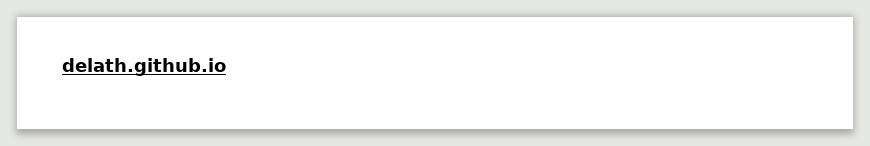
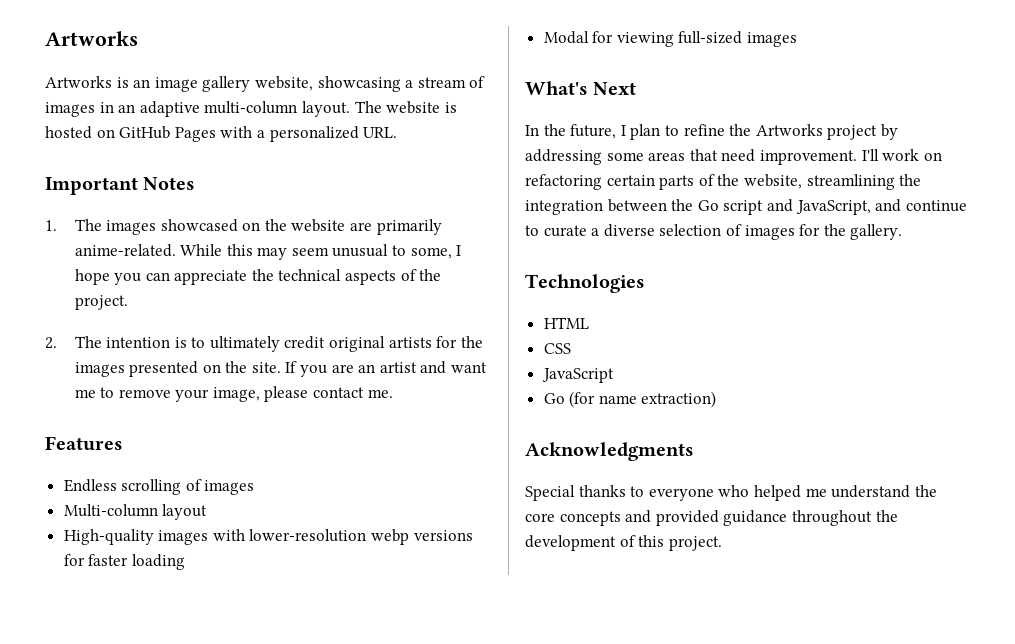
[62,58,226,76] delath.github.io -> [45,31,138,46] [45,76,486,92] [45,101,457,117] [45,126,398,142] [45,177,196,195] [45,219,442,235] [74,244,462,260] [74,269,442,285] [74,295,128,310] [45,336,483,352] [74,361,488,377] [74,386,393,402] [45,436,123,451] [63,479,255,495] [63,504,208,520] [63,529,473,545] [63,554,185,570] [543,31,798,47] [525,81,637,95] [525,124,898,140] [525,149,942,165] [525,174,922,190] [525,199,967,215] [525,224,903,240] [525,274,645,293] [543,317,589,329] [543,343,571,354] [541,368,614,383] [543,391,717,408] [525,442,694,461] [525,485,937,501] [525,510,898,526] [525,535,722,551] Artworks // Artworks is an image gallery website, showcasing a stream of images in an adaptive multi-column layout. The website is hosted on GitHub Pages with a personalized URL. // Important Notes // 1. The images showcased on the website are primarily anime-related. While this may seem unusual to some, I hope you can appreciate the technical aspects of the project. // 2. The intention is to ultimately credit original artists for the images presented on the site. If you are an artist and want me to remove your image, please contact me. // Features // Endless scrolling of images // Multi-column layout // High-quality images with lower-resolution webp versions for faster loading // Modal for viewing full-sized images // What's Next // In the future, I plan to refine the Artworks project by addressing some areas that need improvement. I'll work on refactoring certain parts of the website, streamlining the integration between the Go script and JavaScript, and continue to curate a diverse selection of images for the gallery. // Technologies // HTML // CSS // JavaScript // Go (for name extraction) // Acknowledgments // Special thanks to everyone who helped me understand the core concepts and provided guidance throughout the development of this project.

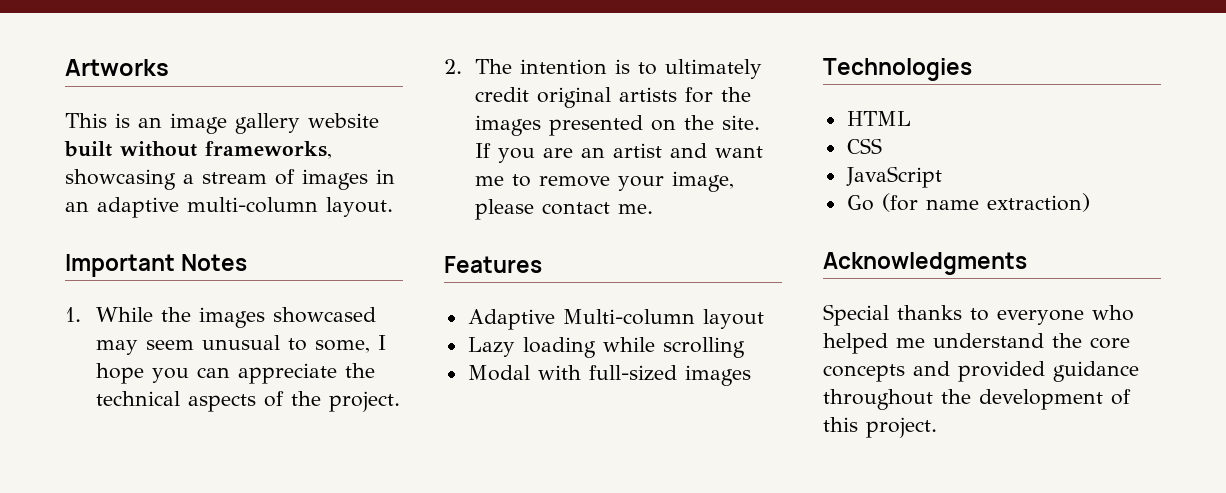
[45,76,112,88] Artworks -> [65,113,107,128] This
[254,76,313,91] website, -> [308,113,379,128] [64,141,332,159] website built without frameworks,
[354,101,457,114] [45,126,398,142] [45,177,196,195] [45,219,442,235] [74,244,253,257] The website is hosted on GitHub Pages with a personalized URL. // Important Notes // 1. The images showcased on the website are primarily anime-related. While this -> [65,254,248,277] [65,307,376,328] // Important Notes // 1. While the images showcased
[63,479,255,495] [63,504,208,520] [63,529,473,545] [63,554,129,566] Endless scrolling of images // Multi-column layout // High-quality images with lower-resolution webp versions for faster -> [467,309,764,330] [467,337,515,357] Adaptive Multi-column layout // Lazy
(185, 562) none -> [602,337,745,358] while scrolling
[592,31,674,47] for viewing -> [537,365,581,380] with
[525,81,637,95] [525,124,898,140] [525,149,942,165] [525,174,922,190] [525,199,967,215] [525,224,903,240] // What's Next // In the future, I plan to refine the Artworks project by addressing some areas that need improvement. I'll work on refactoring certain parts of the website, streamlining the integration between the Go script and JavaScript, and continue to curate a diverse selection of images for the gallery. -> (751, 375) none

